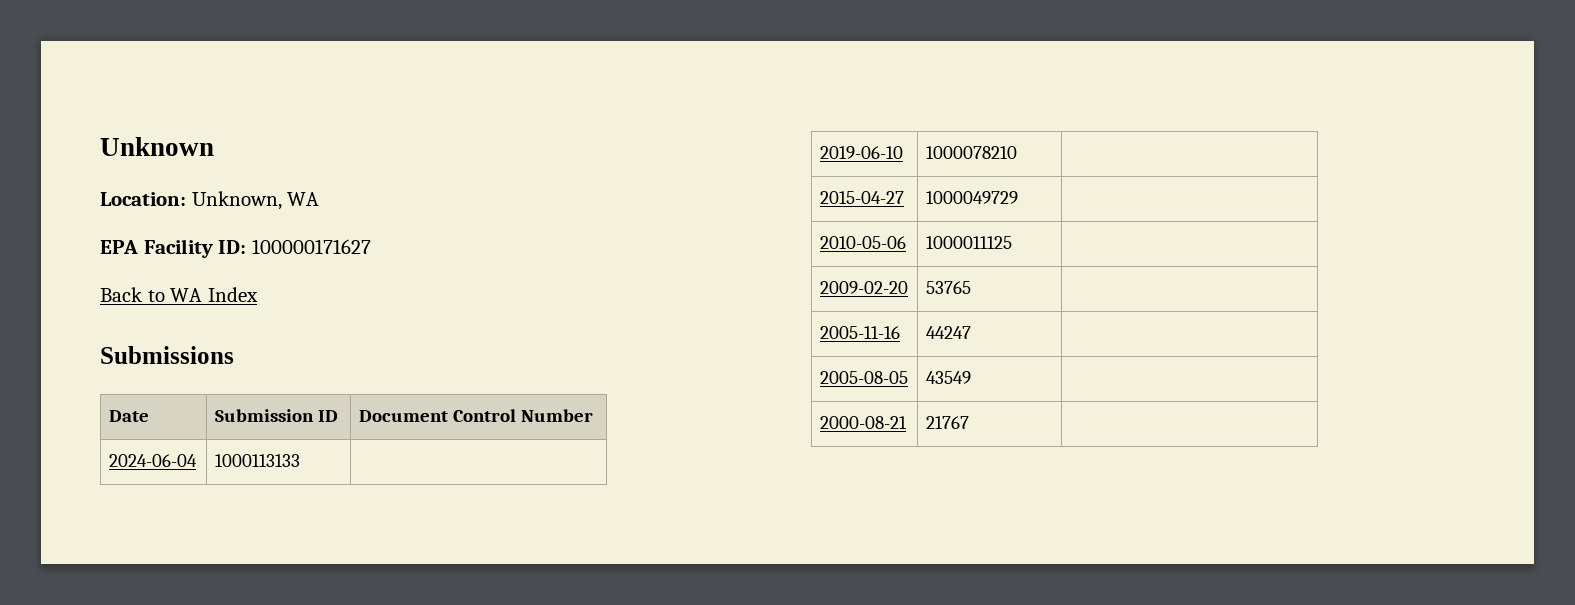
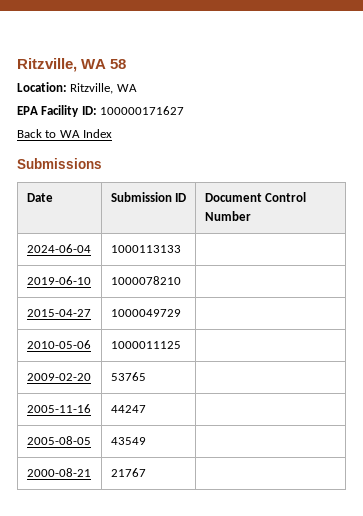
[100,137,214,156] Unknown -> [17,58,127,72] Ritzville, WA 58
[191,191,282,210] Unknown, -> [70,83,114,94] Ritzville,

